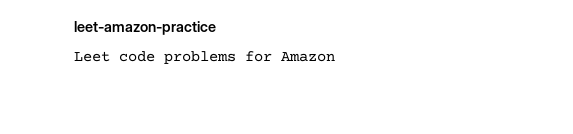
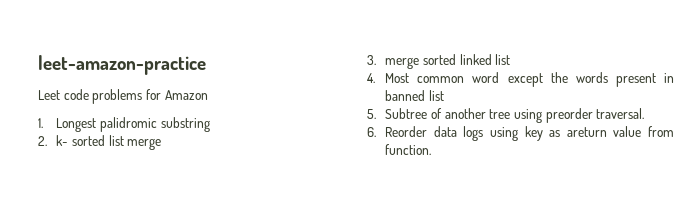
(335, 57) none -> [38,117,210,132] [38,135,162,150] [367,54,511,69] [367,72,674,87] [385,90,444,101] [367,108,645,123] [367,126,674,141] [385,144,432,155] // 1. Longest palidromic substring // 2. k- sorted list merge // 3. merge sorted linked list // 4. Most common word except the words present in banned list // 5. Subtree of another tree using preorder traversal. // 6. Reorder data logs using key as areturn value from function.

